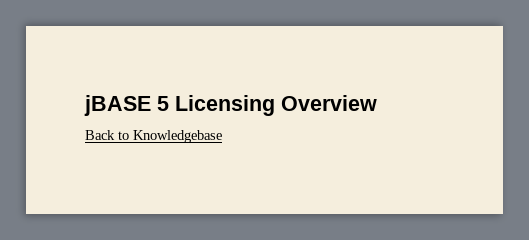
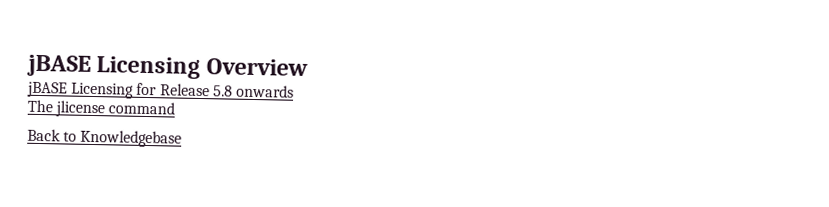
[84,95,169,116] jBASE 5 -> [26,54,91,77] jBASE
(377, 103) none -> [27,81,294,99] [27,99,176,118] // jBASE Licensing for Release 5.8 onwards // The jlicense command

